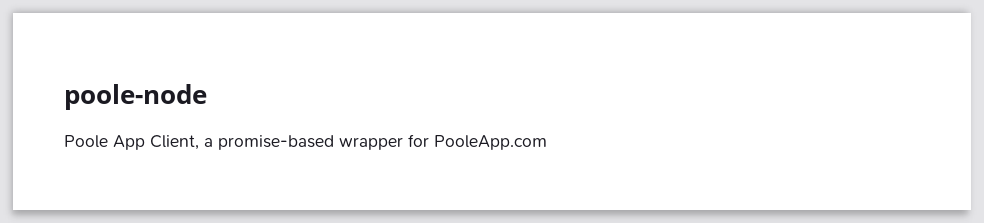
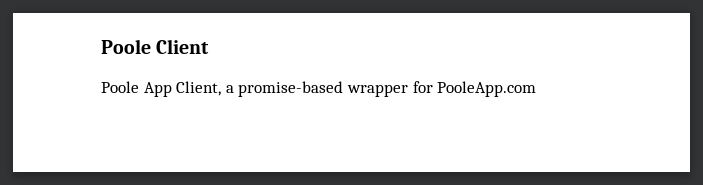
[64,84,207,110] poole-node -> [101,39,210,54] Poole Client

